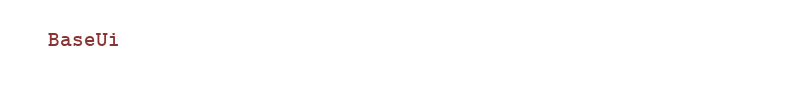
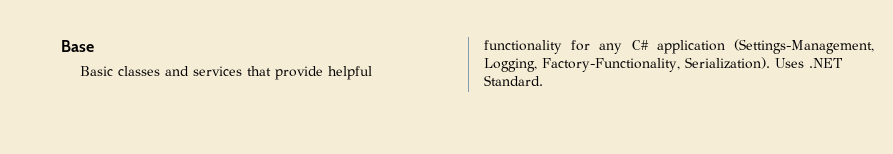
[48,33,120,47] BaseUi -> [61,40,94,52] [79,66,372,80] [484,39,874,54] [484,57,843,72] [484,75,543,86] Base // Basic classes and services that provide helpful functionality for any C# application (Settings-Management, Logging, Factory-Functionality, Serialization). Uses .NET Standard.

